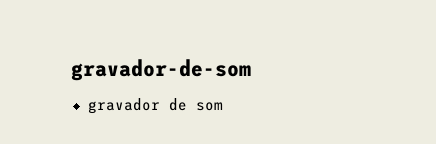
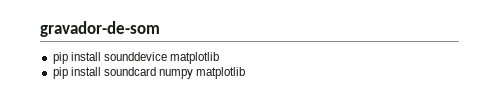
[87,98,223,114] gravador de som -> [52,52,219,64] [52,67,246,79] pip install sounddevice matplotlib // pip install soundcard numpy matplotlib

